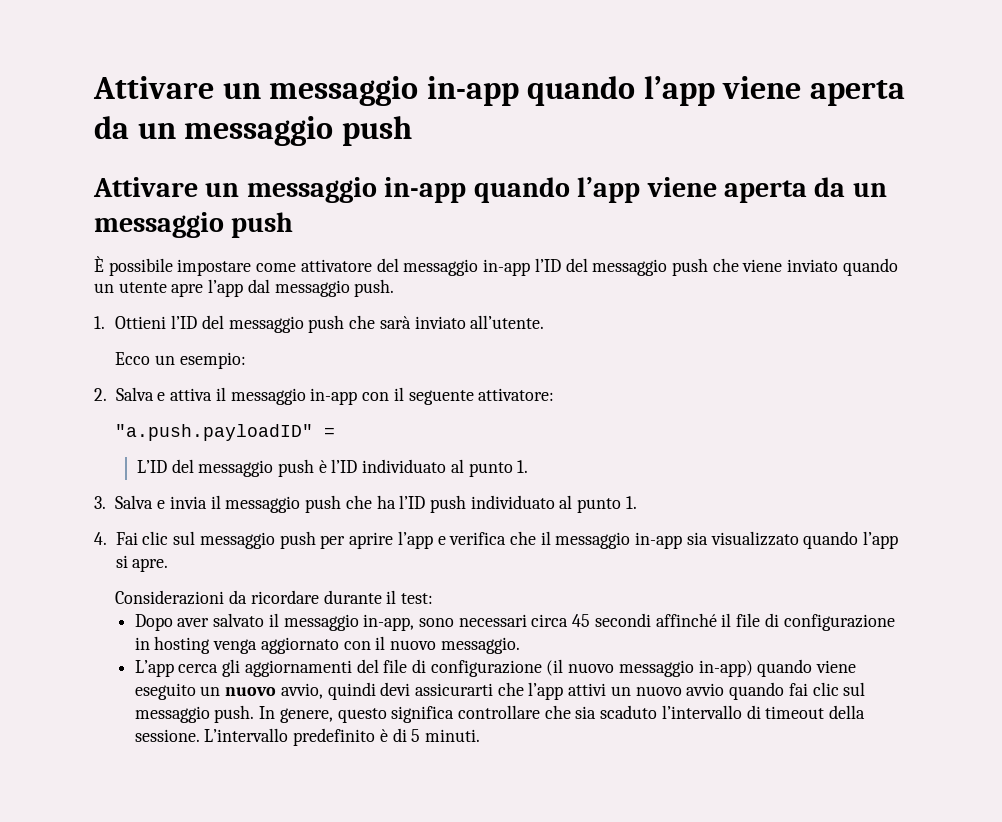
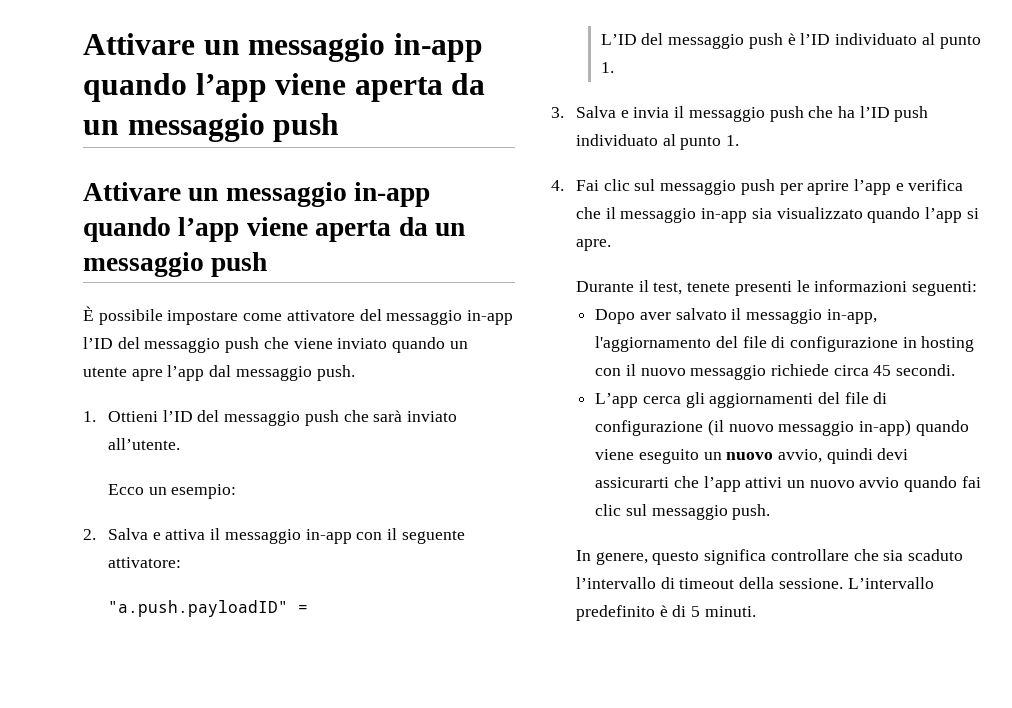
[115,590,434,605] Considerazioni da ricordare durante il test: -> [575,280,977,296] Durante il test, tenete presenti le informazioni seguenti:
[419,613,732,627] sono necessari circa 45 secondi affinché il -> [595,336,738,352] l'aggiornamento del
[213,637,339,654] venga aggiornato -> (975, 344) none
[440,637,520,654] messaggio. -> [690,364,956,380] messaggio richiede circa 45 secondi.
(255, 714) none -> (771, 512) //

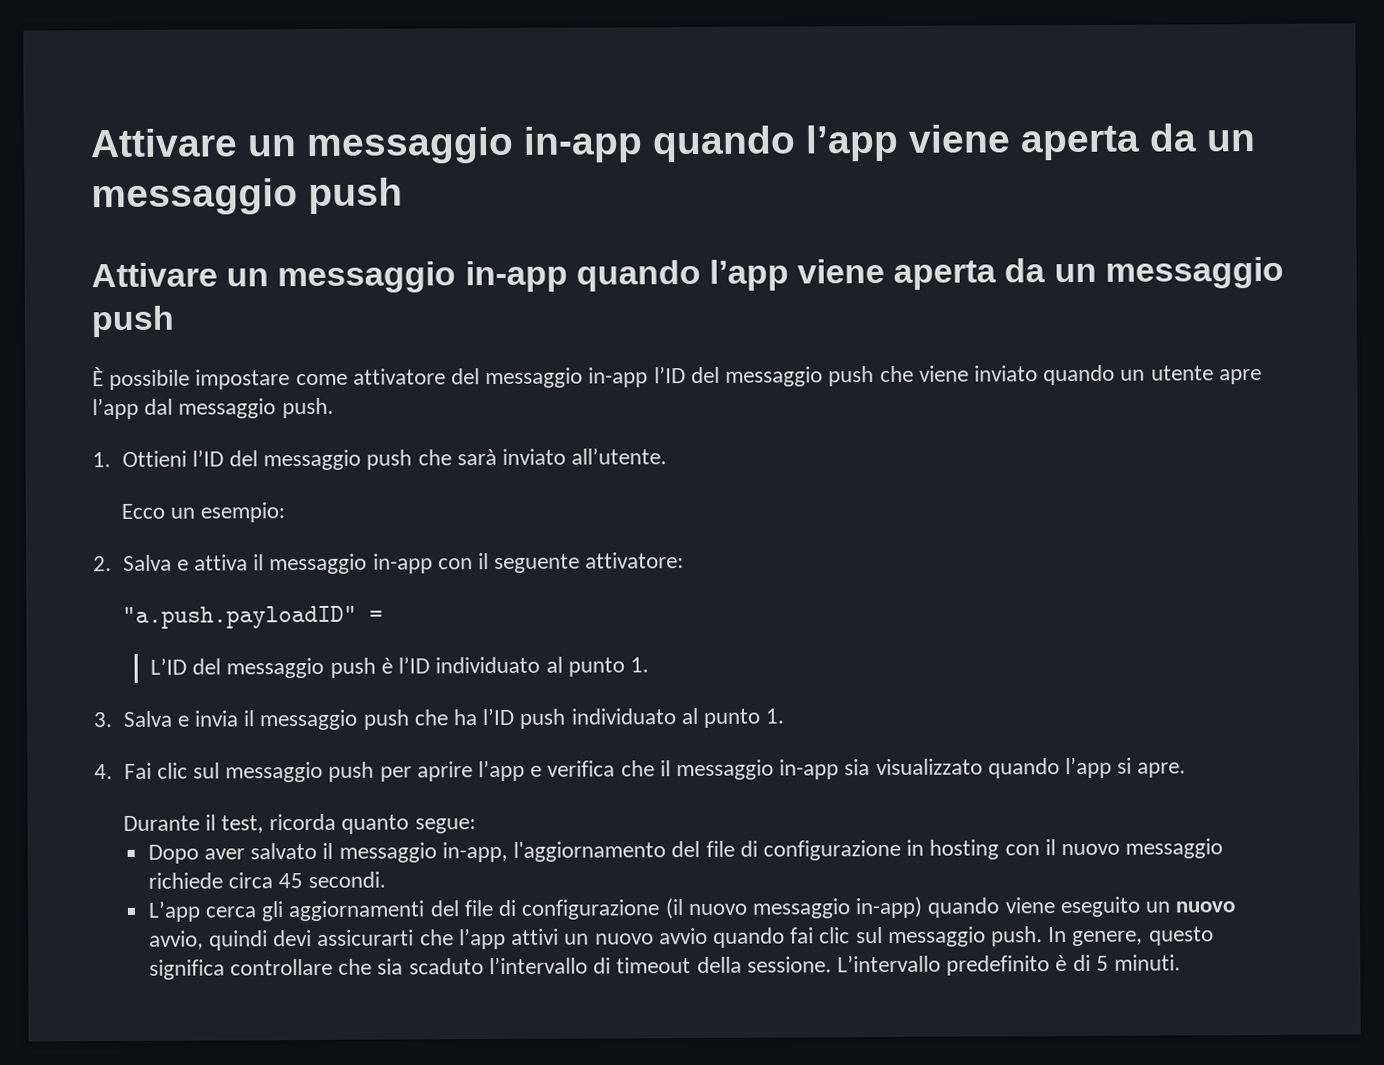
[687,280,977,296] tenete presenti le informazioni seguenti: -> [269,813,476,834] ricorda quanto segue:
(771, 512) // -> (1043, 936) none

